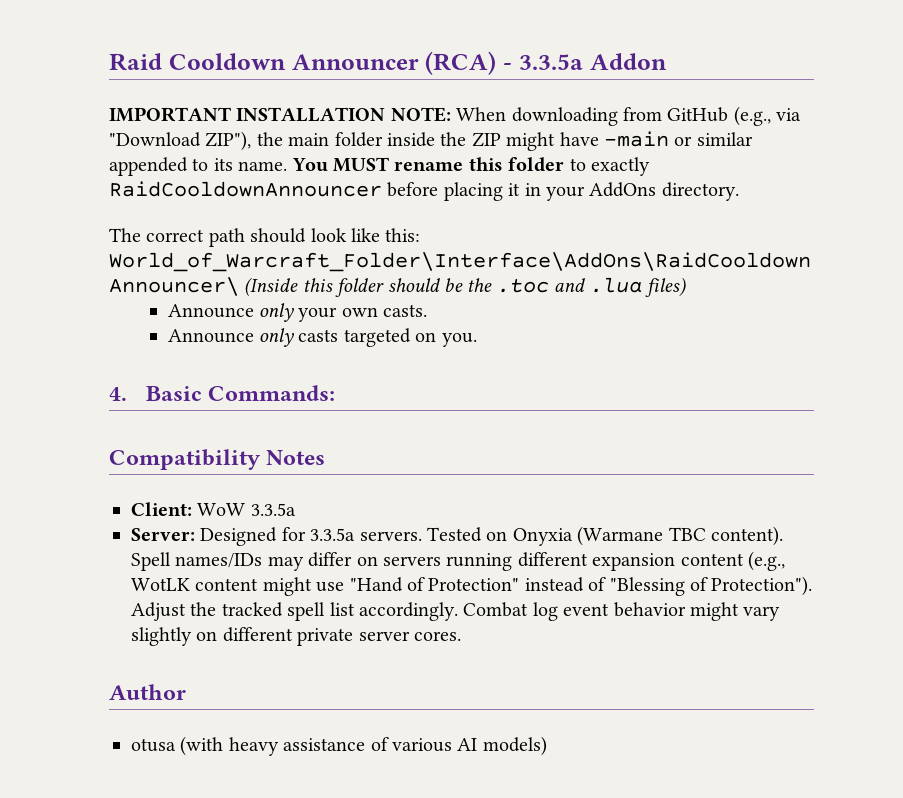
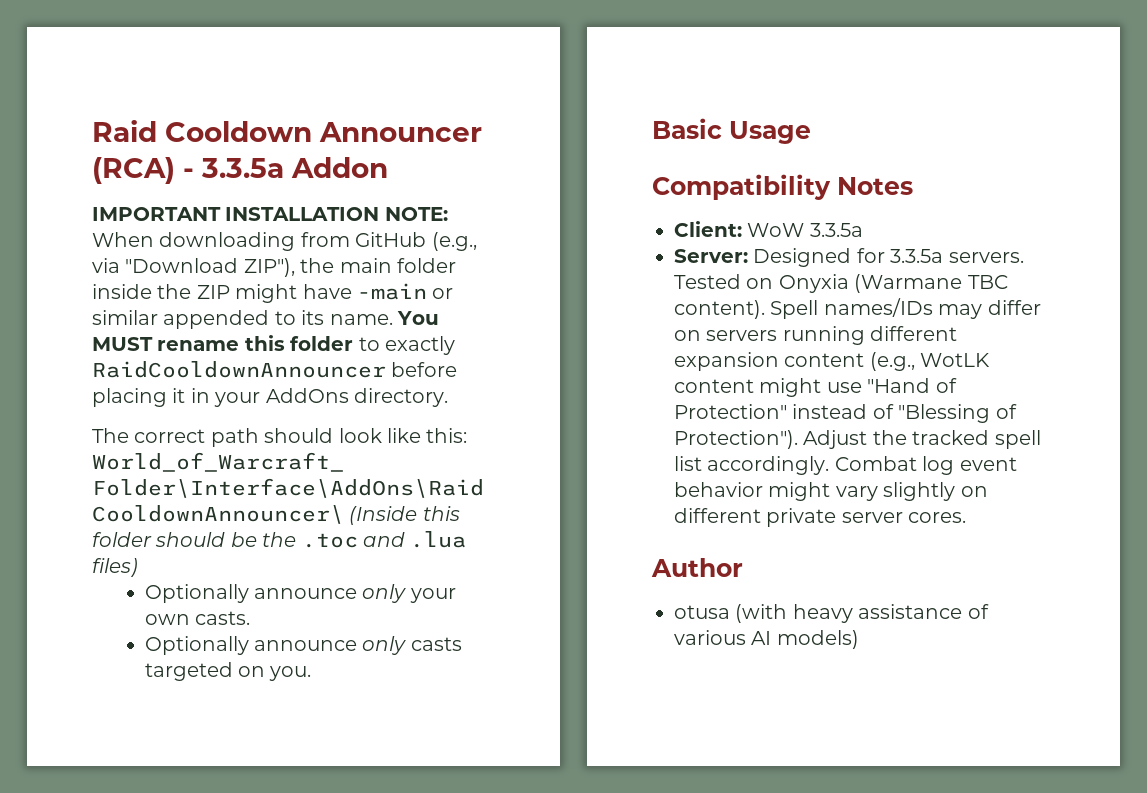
[167,304,254,318] Announce -> [144,584,358,603] Optionally announce
[167,329,254,343] Announce -> [144,636,358,655] Optionally announce
[109,385,336,401] 4. Basic Commands: -> [652,118,811,144] Basic Usage

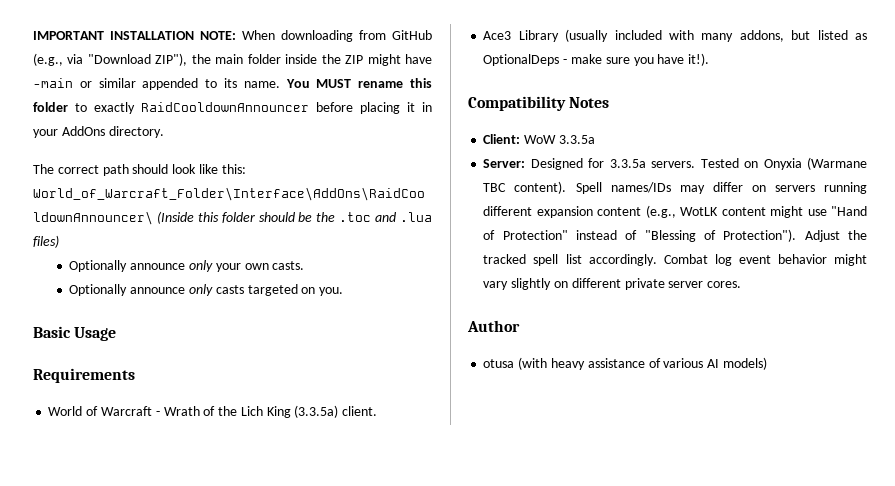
[92,120,482,142] [92,157,388,184] Raid Cooldown Announcer (RCA) - 3.3.5a Addon // -> (33, 35) none
(811, 132) none -> [33,368,135,383] [48,405,378,418] [483,29,867,42] [483,53,710,66] // Requirements // World of Warcraft - Wrath of the Lich King (3.3.5a) client. // Ace3 Library (usually included with many addons, but listed as OptionalDeps - make sure you have it!).

